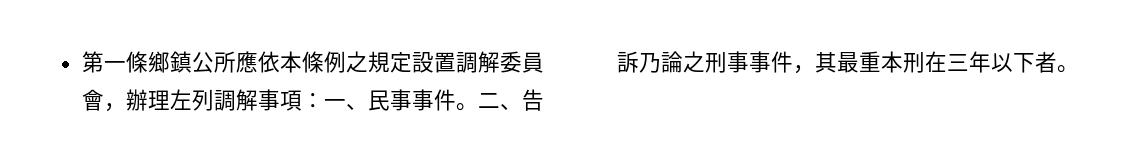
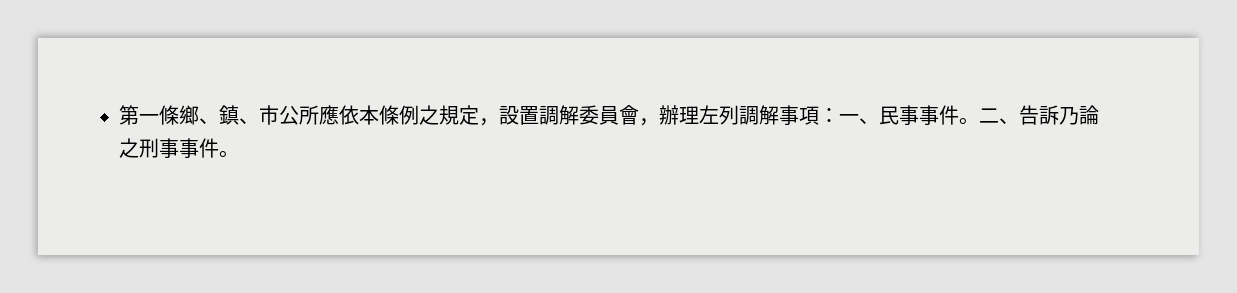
[169,51,192,73] 鎮 -> [199,105,279,125] 、鎮、市
(412, 62) none -> [479,118,499,126] ，
[792,51,1057,74] ，其最重本刑在三年以下者 -> (219, 148) none

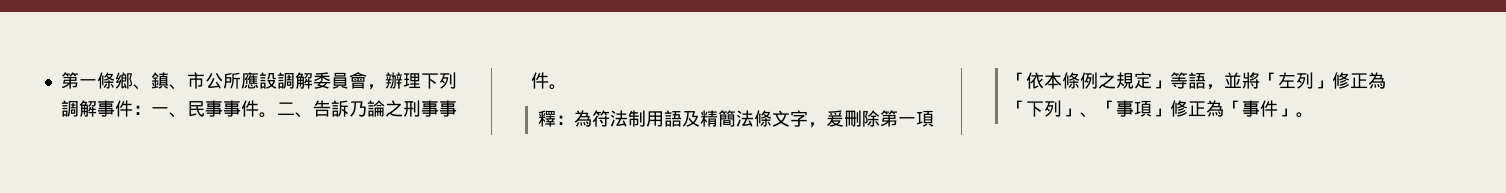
[339,105,539,126] 依本條例之規定，設置 -> [258,72,277,89] 設
[699,105,719,124] 左 -> [420,73,439,89] 下
[799,106,819,125] 項 -> [114,100,133,117] 件
(239, 154) none -> [537,110,934,128] [1007,72,1386,90] [1007,100,1314,118] // 釋：為符法制用語及精簡法條文字，爰刪除第一項「依本條例之規定」等語，並將「左列」修正為「下列」、「事項」修正為「事件」。

